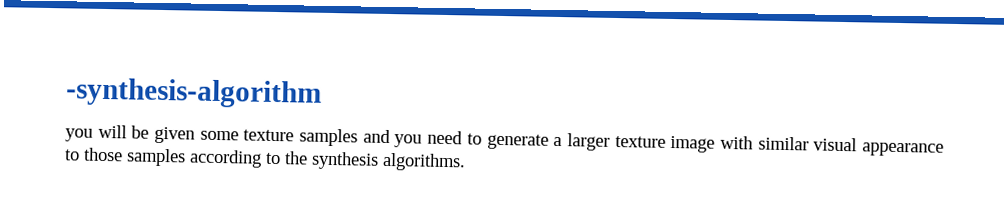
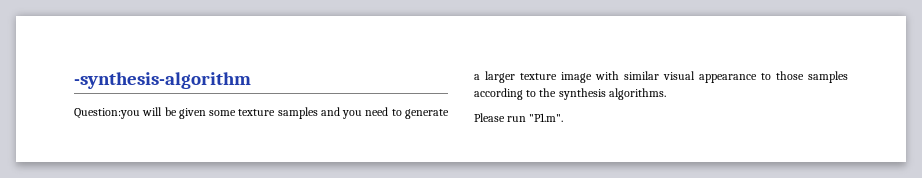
[65,128,93,142] you -> [74,108,140,119] Question:you
(466, 162) none -> [474,113,564,122] // Please run "P1.m".

